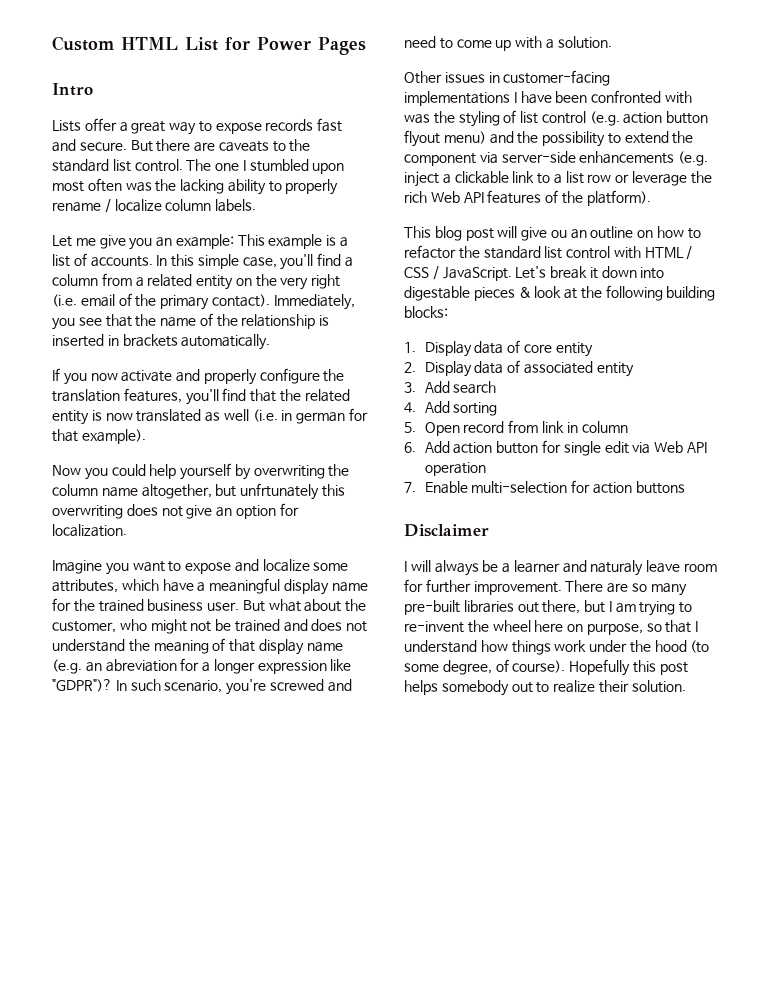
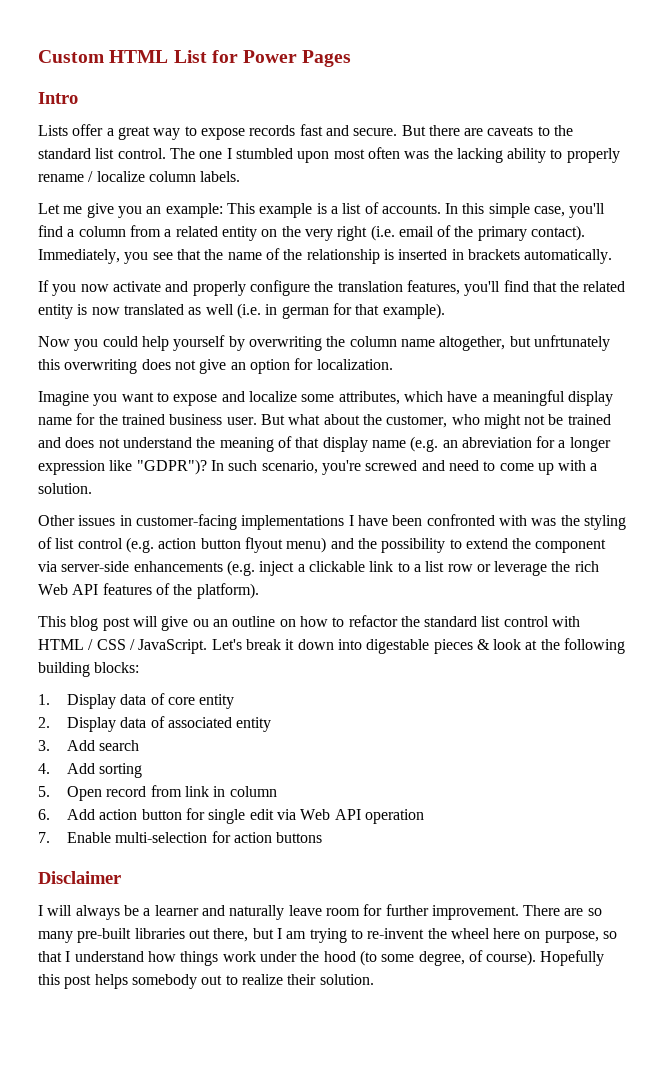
[590,560,644,576] naturaly -> [229,905,285,920] naturally

